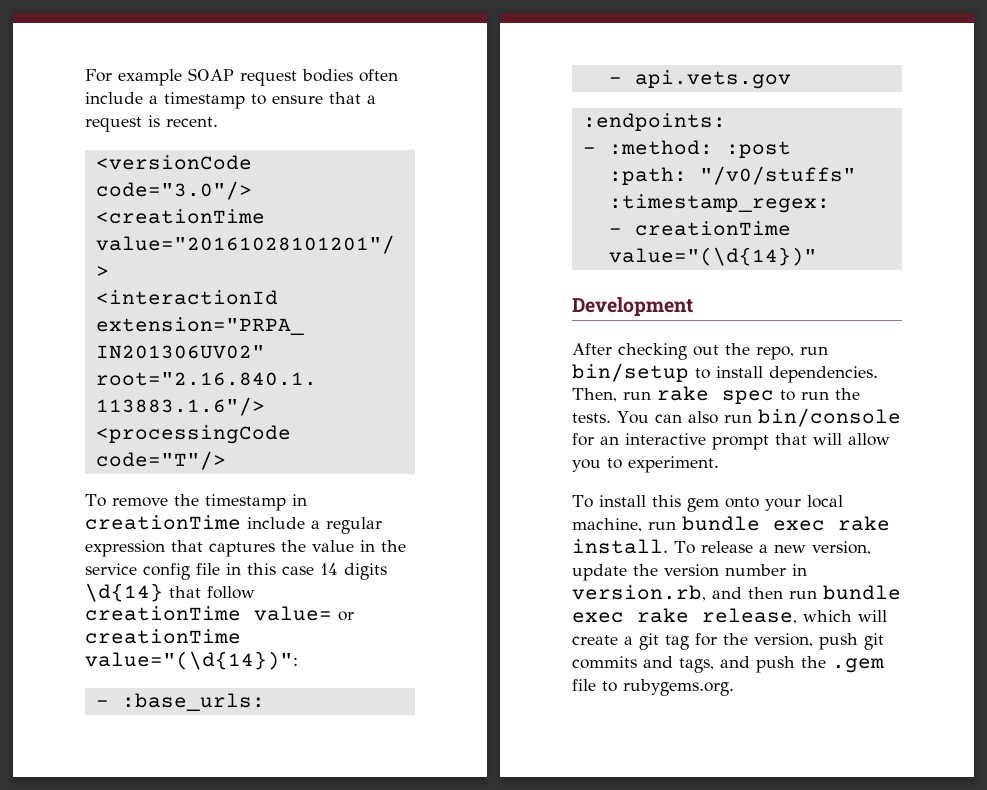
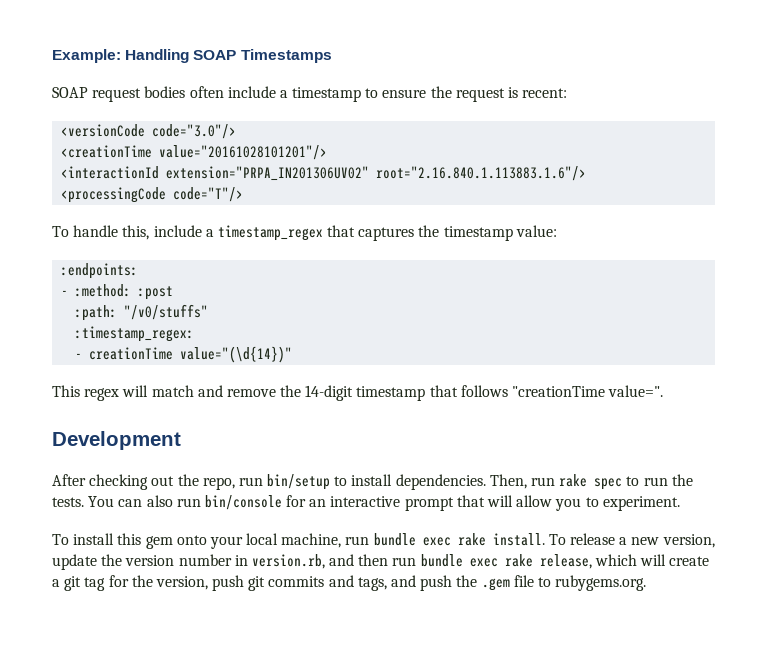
[85,69,182,86] For example -> [52,49,332,63] Example: Handling SOAP Timestamps //
[329,92,376,104] that a -> [430,86,452,98] the
[166,117,218,127] recent. -> [522,88,568,98] recent:
[111,494,307,511] [85,515,382,534] [85,540,406,557] [85,563,387,580] [85,583,255,602] [85,606,354,621] [85,629,241,644] [85,651,298,670] [95,693,265,711] [608,70,791,89] remove the timestamp in creationTime include a regular expression that captures the value in the service config file in this case 14 digits \d{14} that follow creationTime value= or creationTime value="(\d{14})": // - :base_urls: // - api.vets.gov -> [73,225,557,241] handle this, include a timestamp_regex that captures the timestamp value:
(817, 256) none -> [52,385,664,401] // This regex will match and remove the 14-digit timestamp that follows "creationTime value=".

